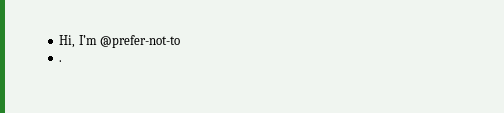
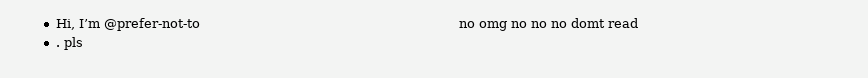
(63, 61) none -> [63,37,83,50] [459,18,638,31] pls // no omg no no no domt read

